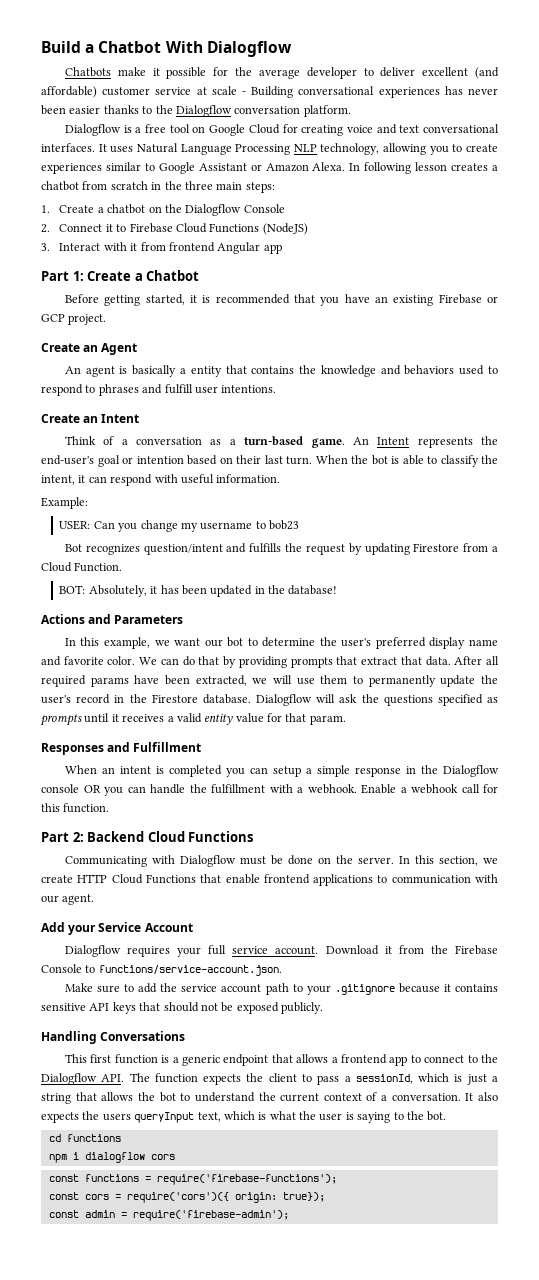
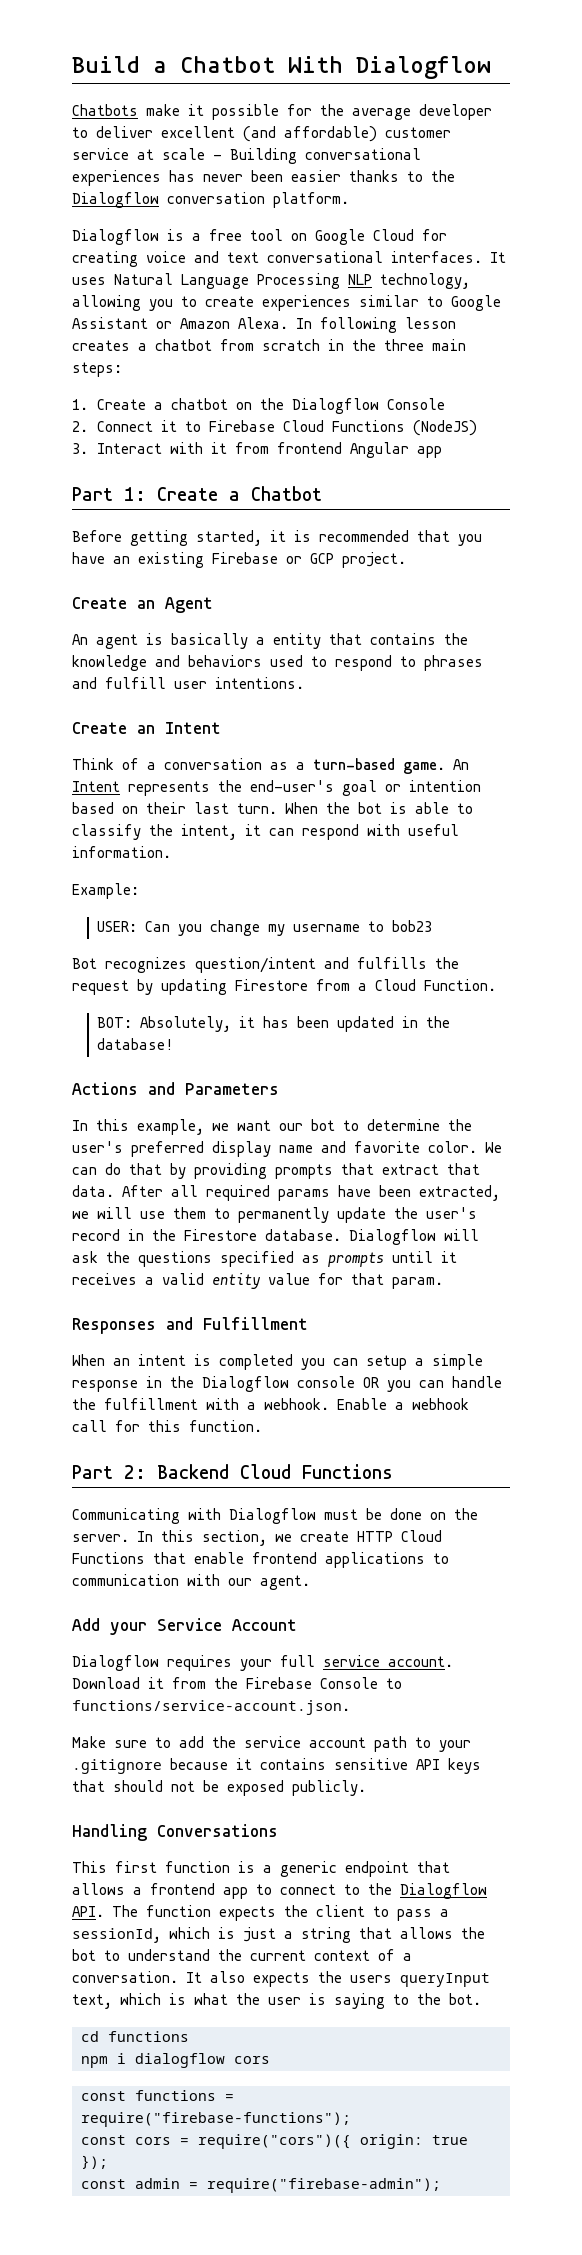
[156,1174,337,1185] require('firebase-functions'); -> [81,2112,351,2127] require("firebase-functions");
[126,1192,325,1203] require('cors')({ origin: true}); -> [198,2134,468,2149] [81,2155,108,2169] require("cors")({ origin: true });
[132,1210,289,1221] require('firebase-admin'); -> [207,2178,441,2193] require("firebase-admin");

